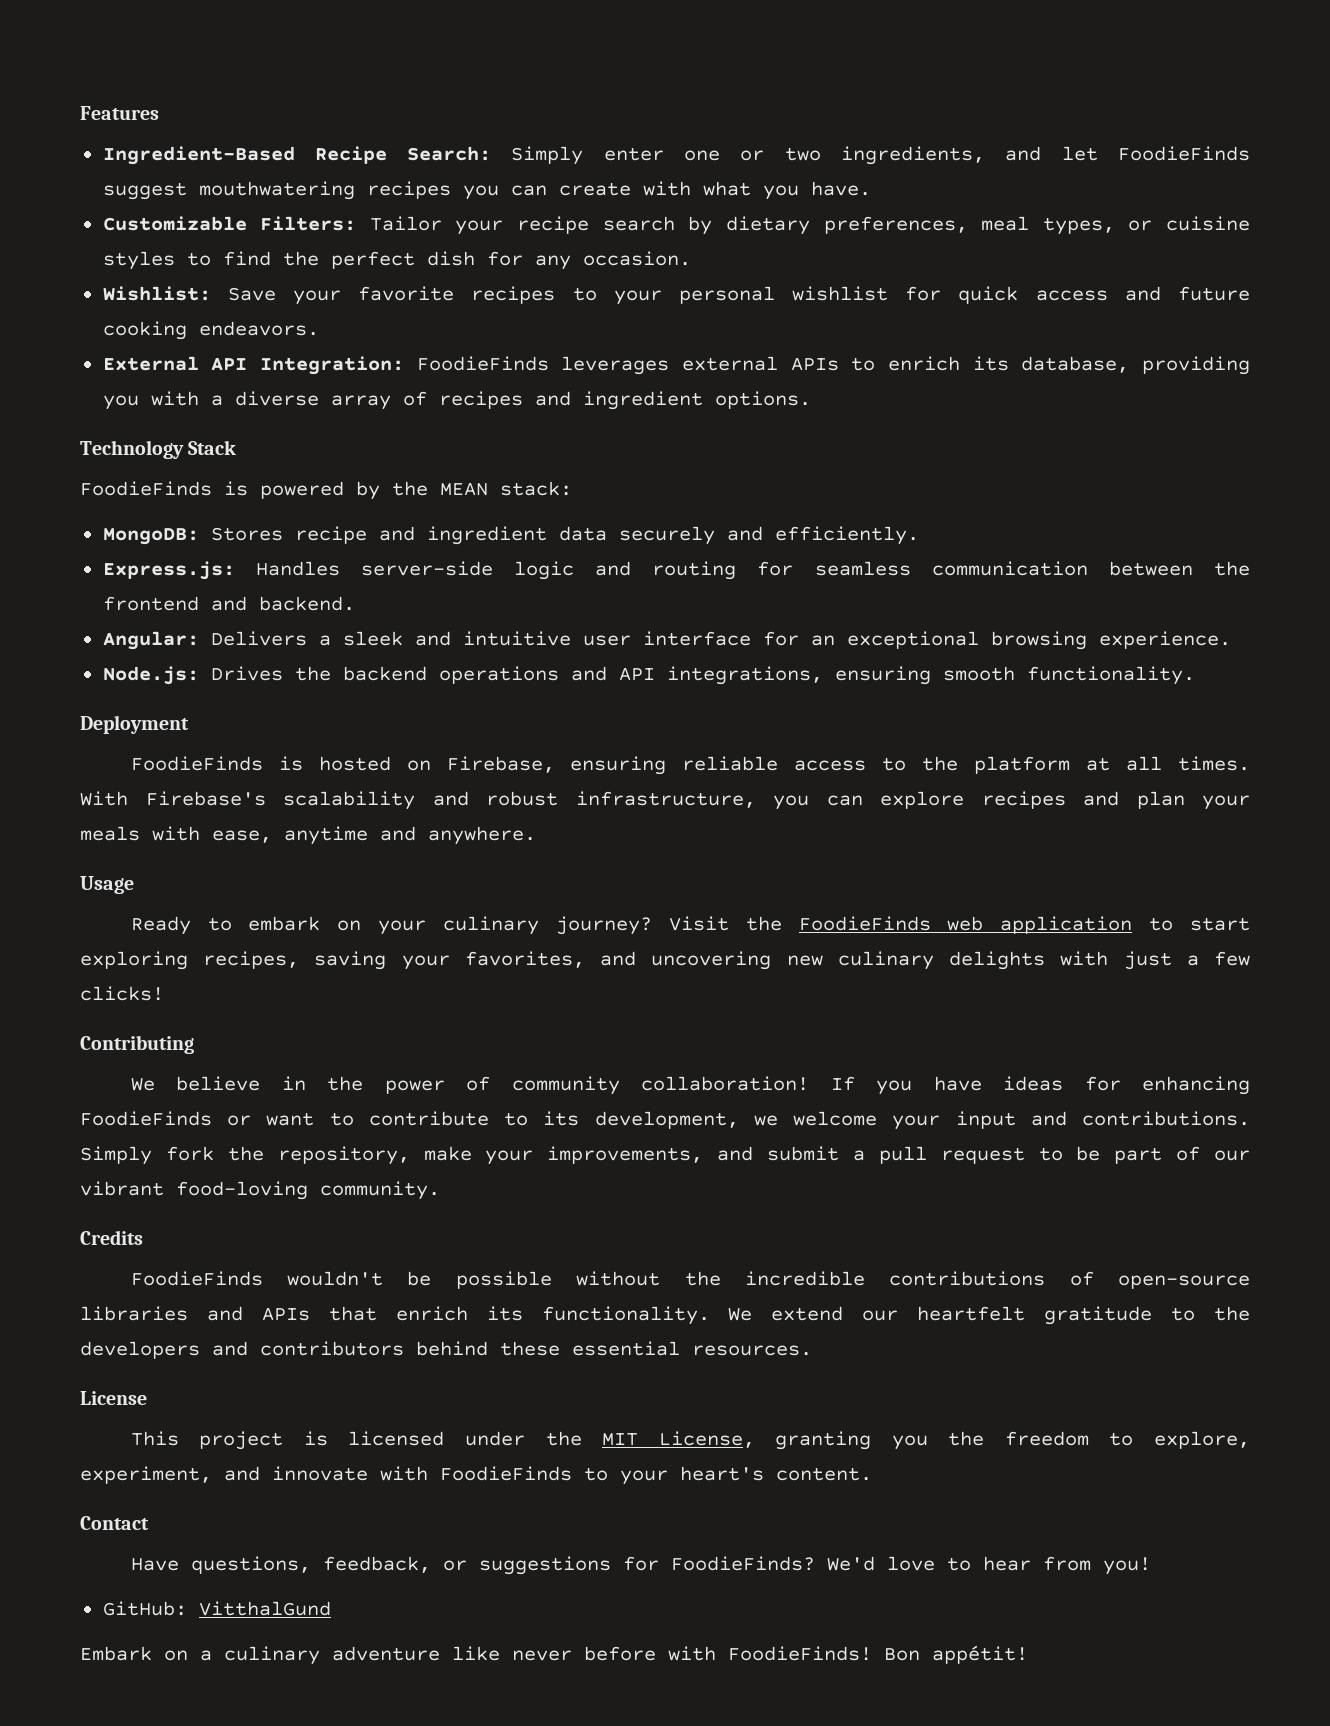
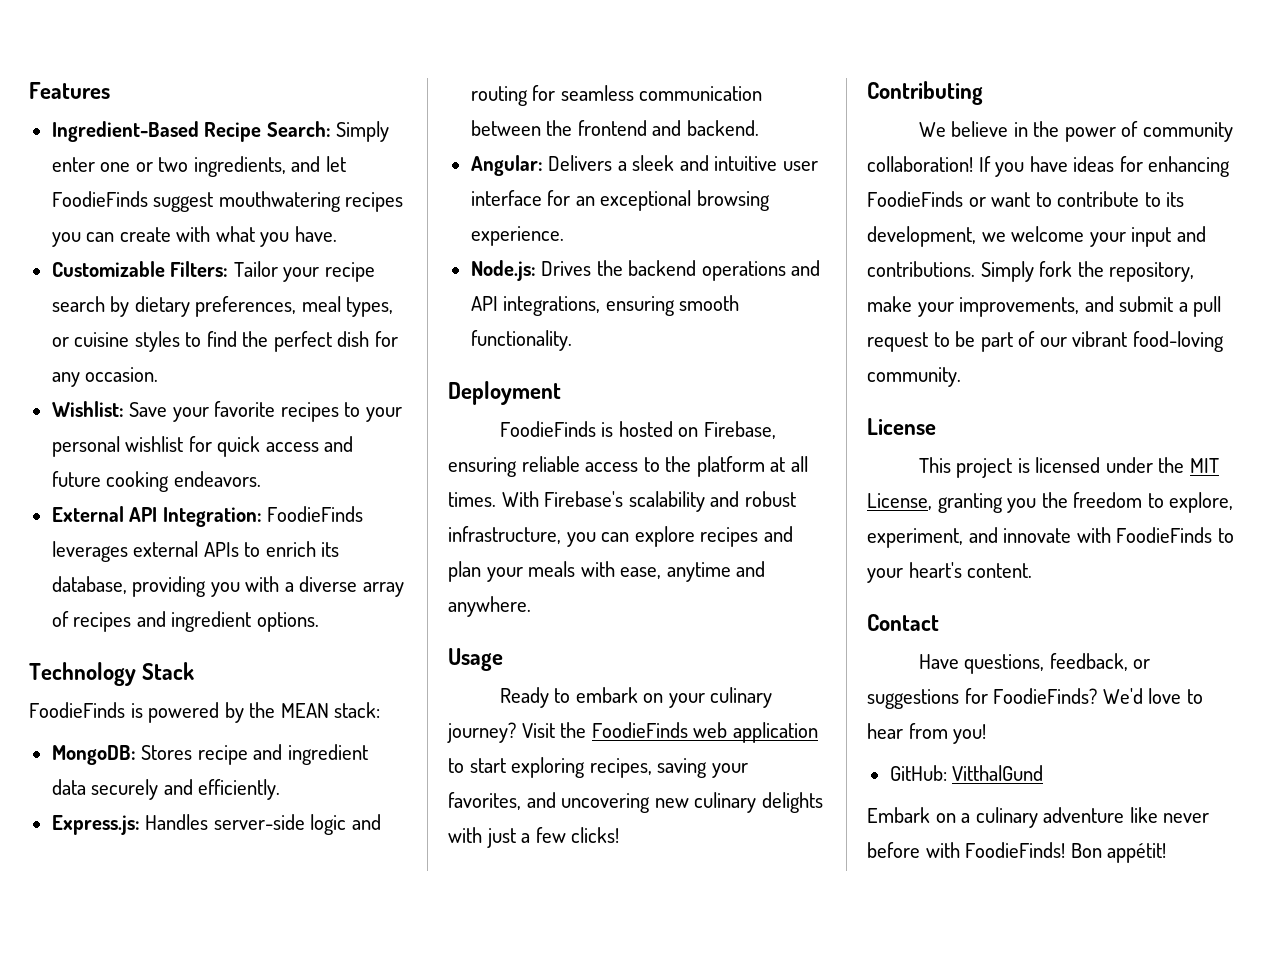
[80,1230,143,1245] [130,1271,1250,1289] [80,1306,1250,1325] [80,1341,812,1359] // Credits // FoodieFinds wouldn't be possible without the incredible contributions of open-source libraries and APIs that enrich its functionality. We extend our heartfelt gratitude to the developers and contributors behind these essential resources. -> (961, 377) none

